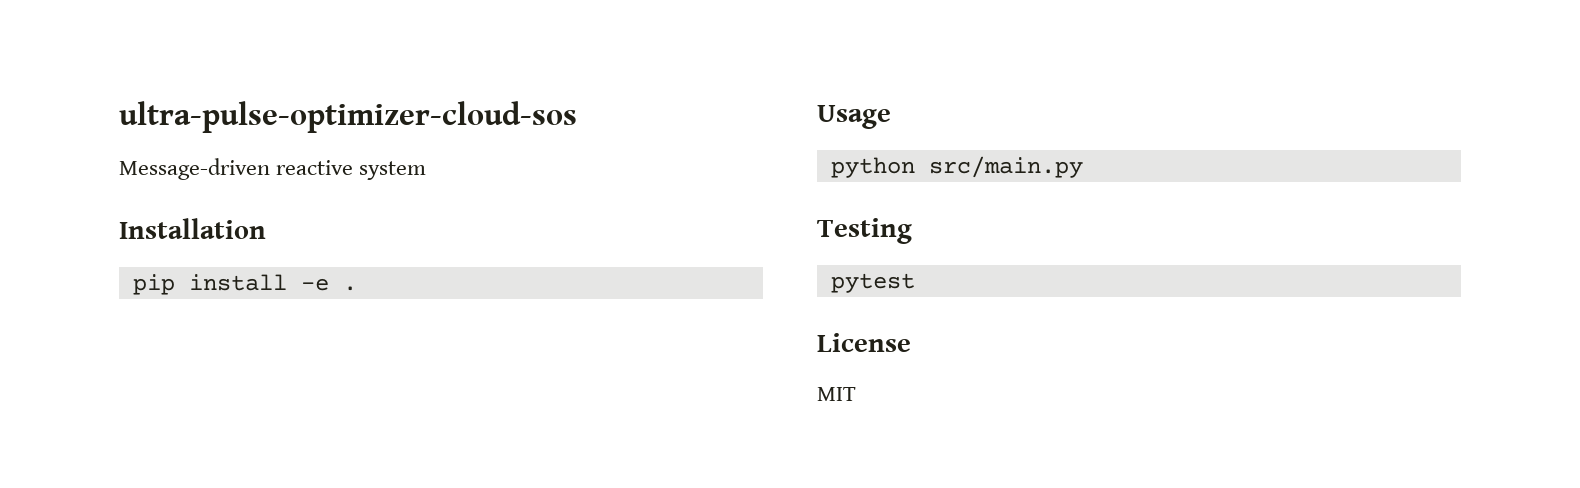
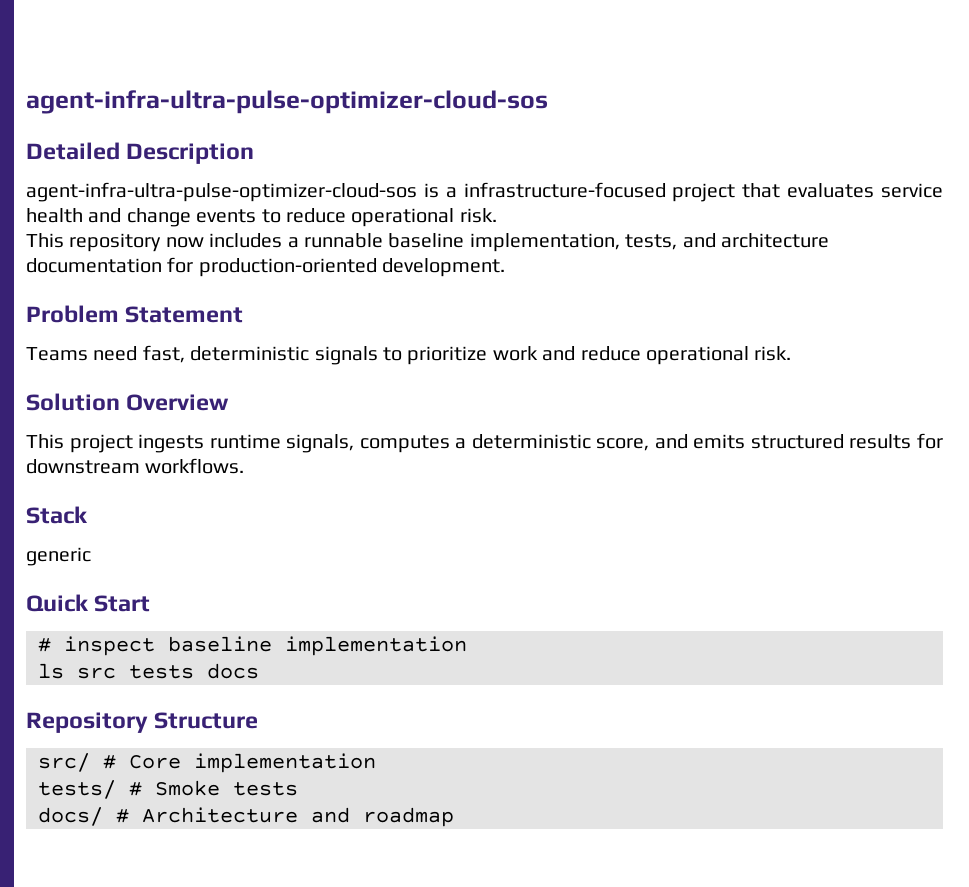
[119,101,577,133] [119,158,427,180] [119,218,266,239] [132,274,357,295] [817,105,891,129] [830,156,1083,178] [817,218,912,244] [830,273,915,293] [817,333,911,352] [817,387,856,401] ultra-pulse-optimizer-cloud-sos // Message-driven reactive system // Installation // pip install -e . // Usage // python src/main.py // Testing // pytest // License // MIT -> [26,90,548,114] [26,142,255,164] [26,182,943,202] [26,208,497,227] [26,233,829,252] [26,257,506,277] [26,305,244,323] [26,345,792,365] [26,393,230,411] [26,433,943,453] [26,458,245,474] [26,506,88,524] [26,547,91,566] [26,594,151,612] [38,636,467,656] [38,663,259,679] [26,712,259,733] [38,753,376,773] [38,780,298,799] [38,807,454,827] agent-infra-ultra-pulse-optimizer-cloud-sos // Detailed Description // agent-infra-ultra-pulse-optimizer-cloud-sos is a infrastructure-focused project that evaluates service health and change events to reduce operational risk. // This repository now includes a runnable baseline implementation, tests, and architecture documentation for production-oriented development. // Problem Statement // Teams need fast, deterministic signals to prioritize work and reduce operational risk. // Solution Overview // This project ingests runtime signals, computes a deterministic score, and emits structured results for downstream workflows. // Stack // generic // Quick Start // # inspect baseline implementation // ls src tests docs // Repository Structure // src/ # Core implementation // tests/ # Smoke tests // docs/ # Architecture and roadmap

